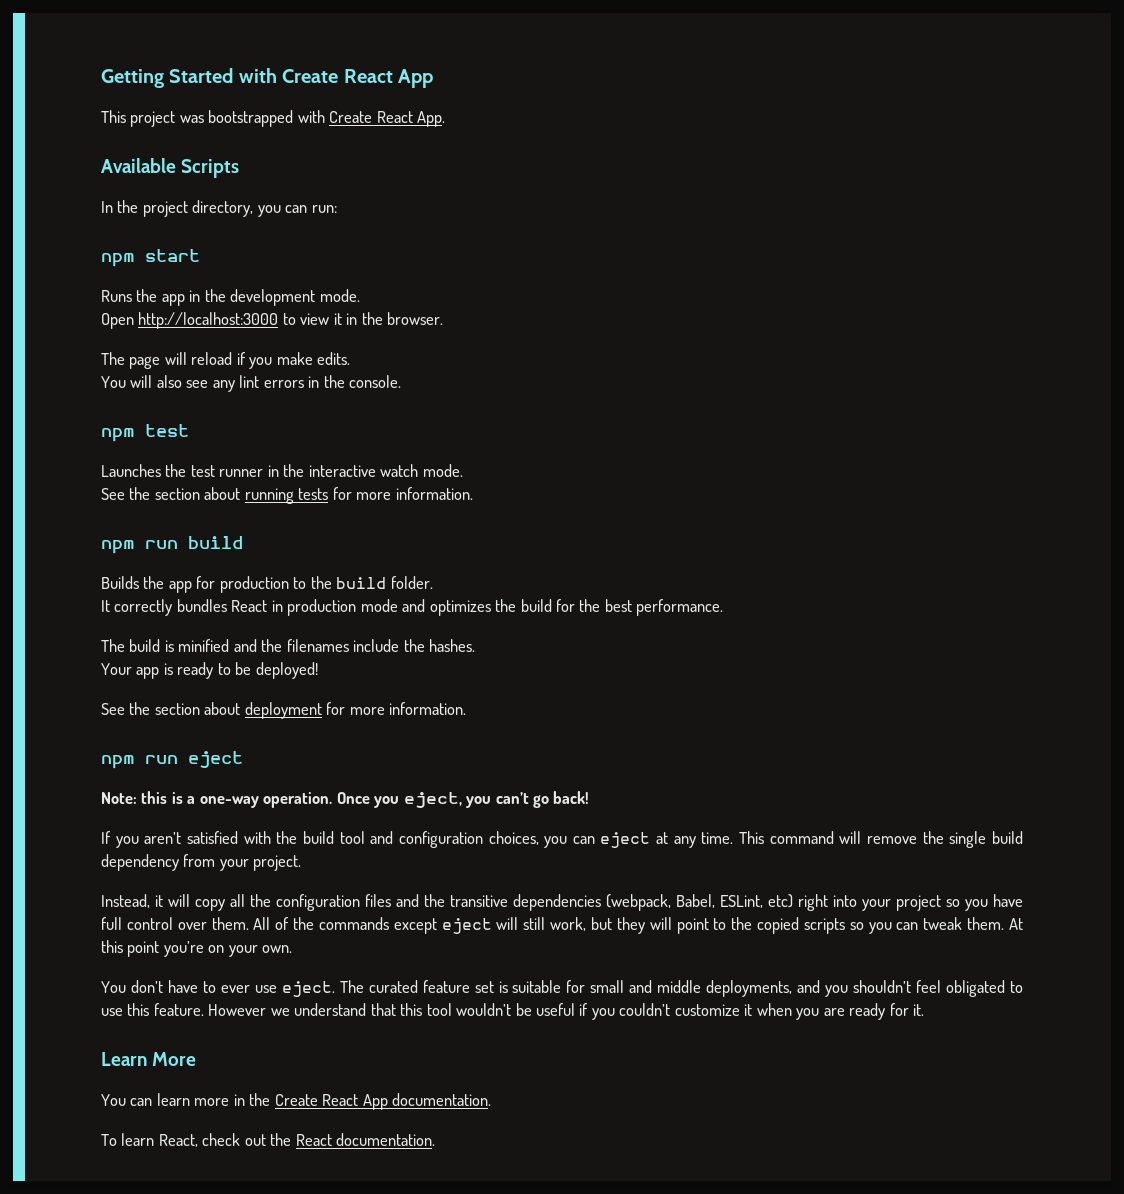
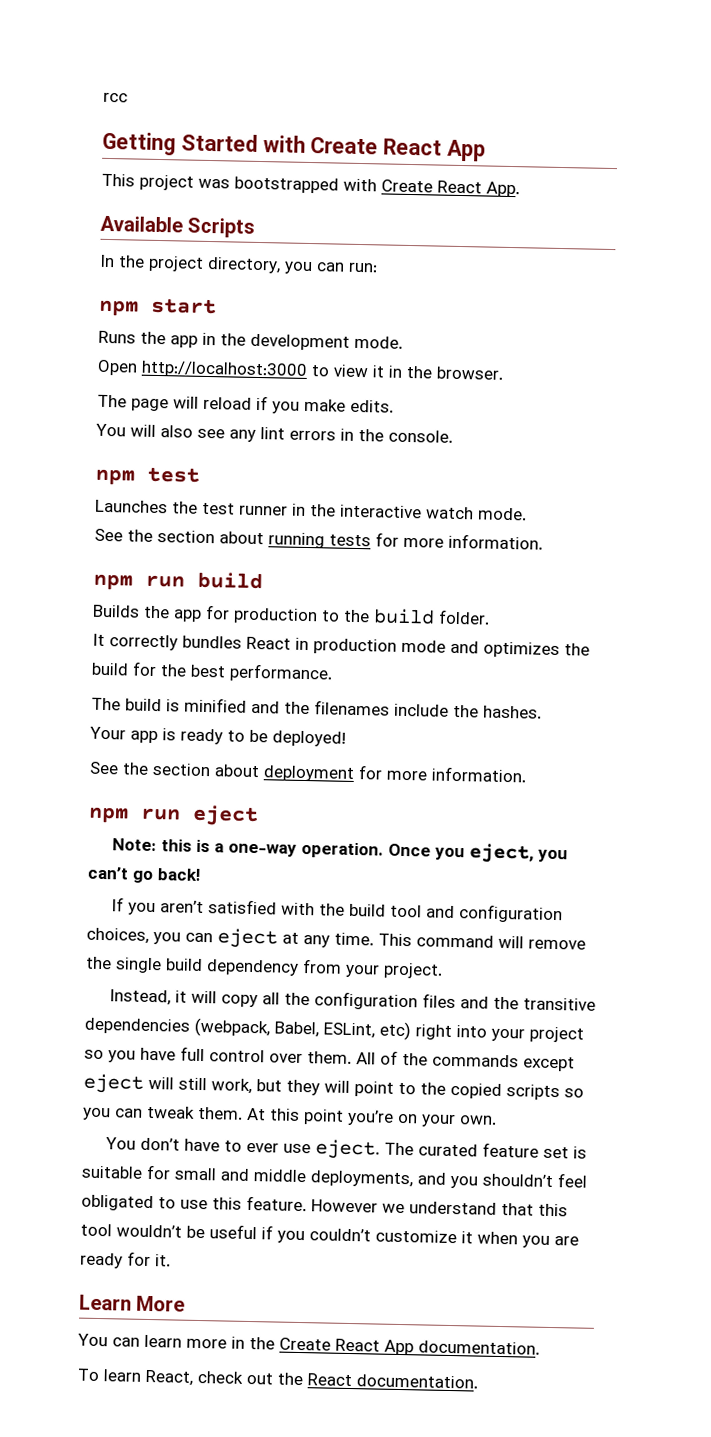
(101, 78) none -> [103,92,128,103] rcc //

